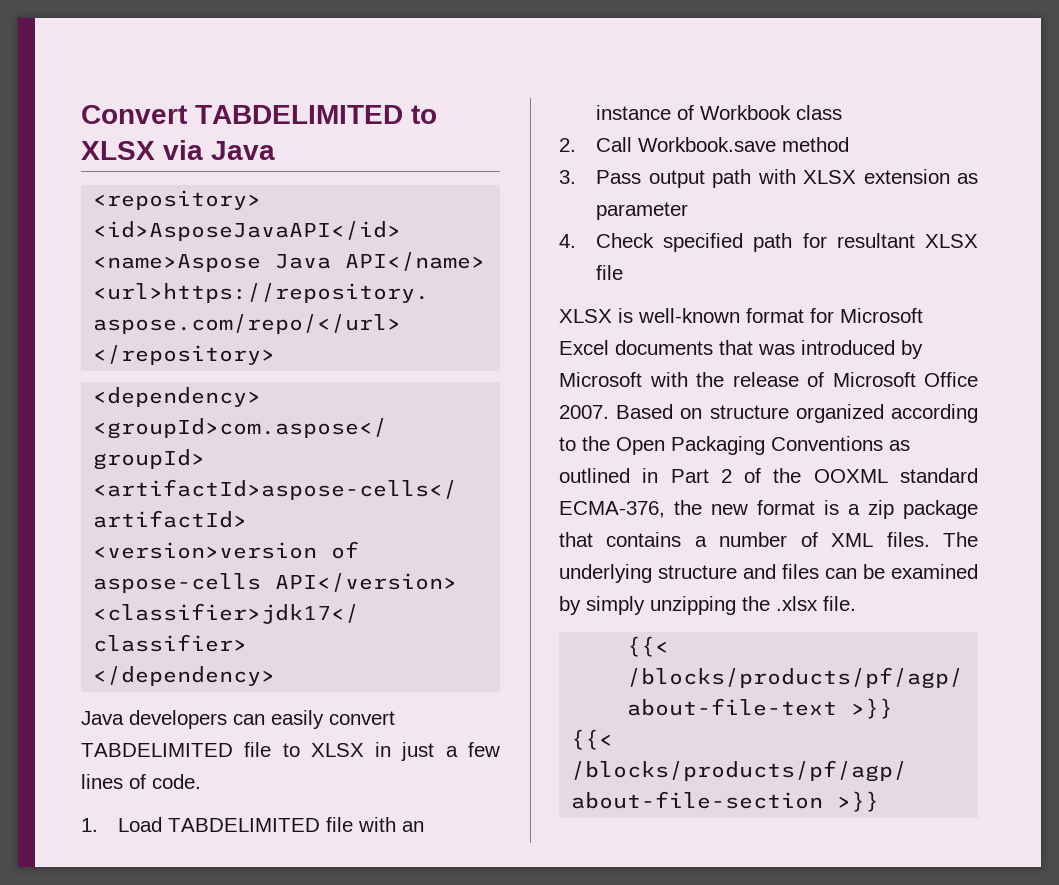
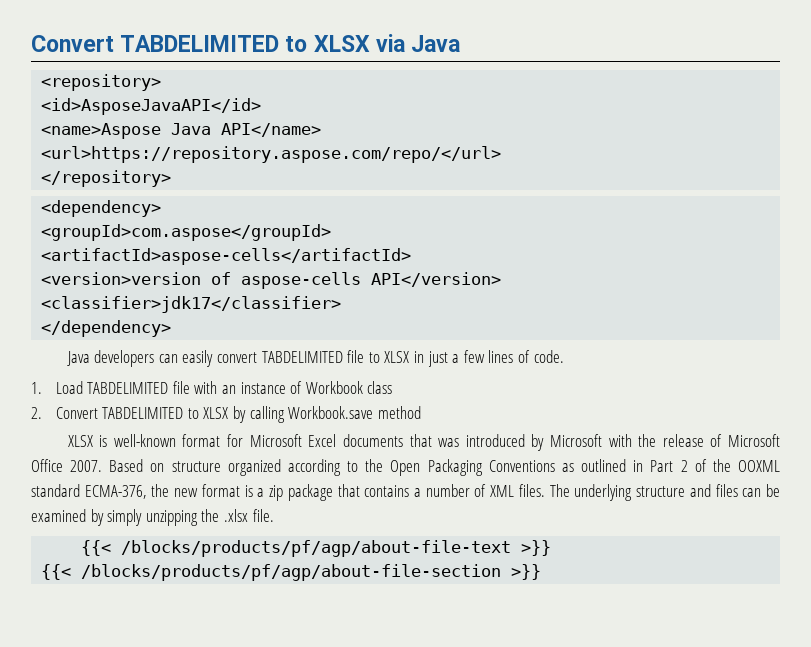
[596,137,850,152] [559,169,978,188] [596,202,689,220] [559,233,978,252] [596,265,624,280] Call Workbook.save method // 3. Pass output path with XLSX extension as parameter // 4. Check specified path for resultant XLSX file -> [55,406,421,423] Convert TABDELIMITED to XLSX by calling Workbook.save method

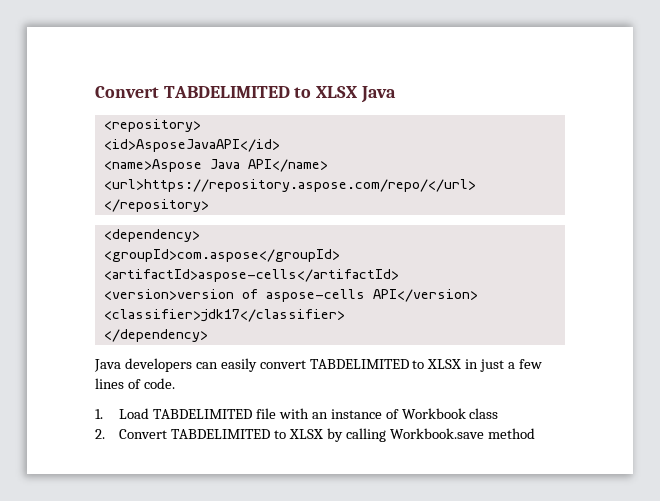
[31,34,405,52] Convert TABDELIMITED to XLSX via -> [95,86,359,98] Convert TABDELIMITED to XLSX
[347,350,365,363] file -> (409, 364) none
[67,434,780,451] [31,459,780,476] [31,484,781,501] [31,509,274,526] [81,540,552,557] [41,564,542,581] // XLSX is well-known format for Microsoft Excel documents that was introduced by Microsoft with the release of Microsoft Office 2007. Based on structure organized according to the Open Packaging Conventions as outlined in Part 2 of the OOXML standard ECMA-376, the new format is a zip package that contains a number of XML files. The underlying structure and files can be examined by simply unzipping the .xlsx file. // {{< /blocks/products/pf/agp/about-file-text >}} // {{< /blocks/products/pf/agp/about-file-section >}} -> (535, 433) none

